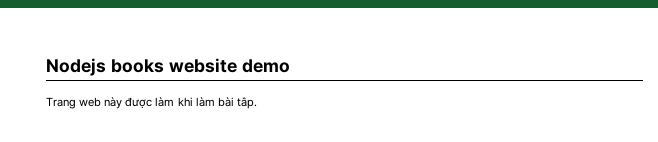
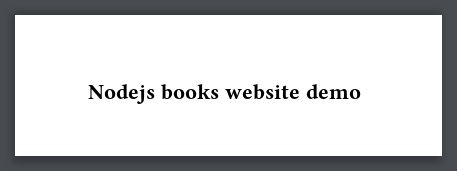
[46,97,257,109] // Trang web này được làm khi làm bài tâp. -> (361, 91) none

